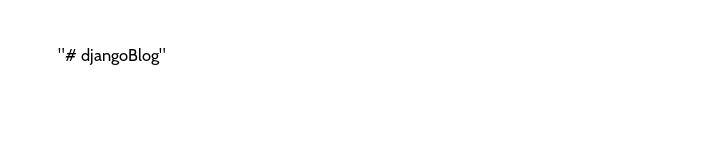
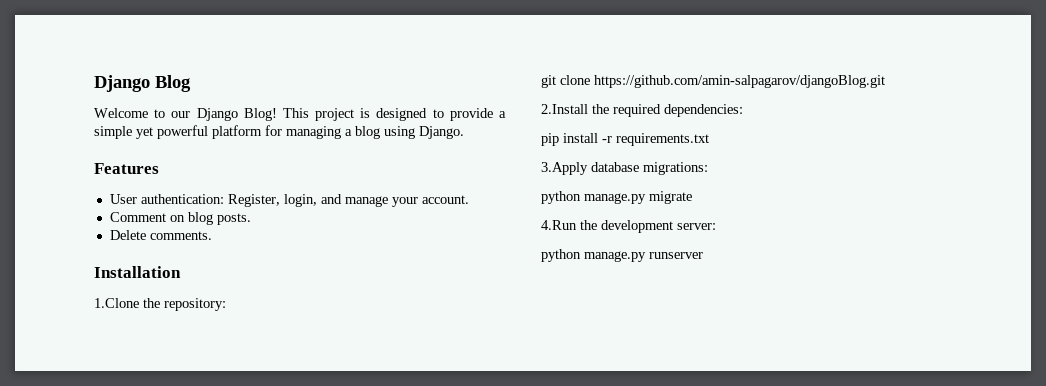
[58,48,167,65] "# djangoBlog" -> [94,75,191,92] [94,108,507,121] [94,125,464,139] [94,163,159,174] [109,194,469,207] [109,212,251,225] [109,230,212,240] [94,266,181,278] [94,298,226,311] [541,75,885,88] [541,104,743,117] [541,133,709,146] [541,162,708,175] [541,191,692,204] [541,220,716,233] [541,249,703,262] Django Blog // Welcome to our Django Blog! This project is designed to provide a simple yet powerful platform for managing a blog using Django. // Features // User authentication: Register, login, and manage your account. // Comment on blog posts. // Delete comments. // Installation // 1.Clone the repository: // git clone https://github.com/amin-salpagarov/djangoBlog.git // 2.Install the required dependencies: // pip install -r requirements.txt // 3.Apply database migrations: // python manage.py migrate // 4.Run the development server: // python manage.py runserver

